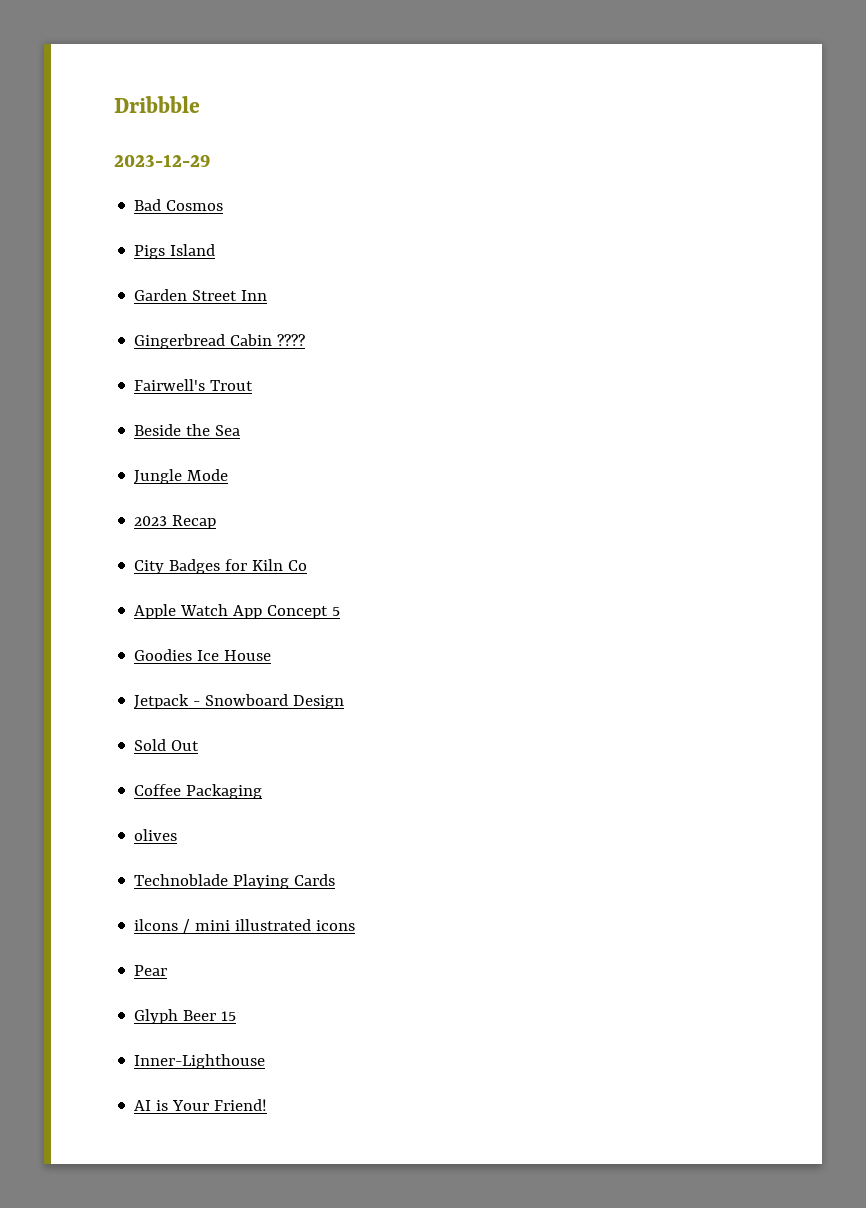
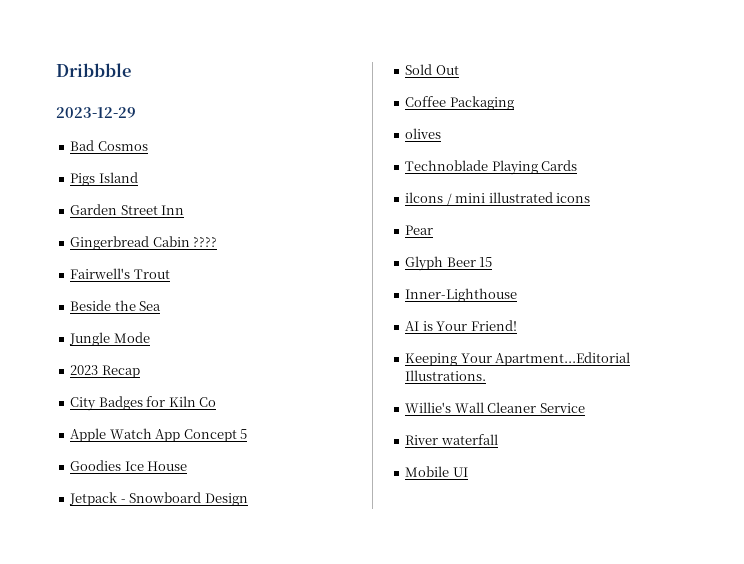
(268, 1105) none -> [405,352,631,366] [405,370,487,381] [405,402,585,413] [405,434,498,445] [405,466,468,477] // Keeping Your Apartment...Editorial Illustrations. // Willie's Wall Cleaner Service // River waterfall // Mobile UI

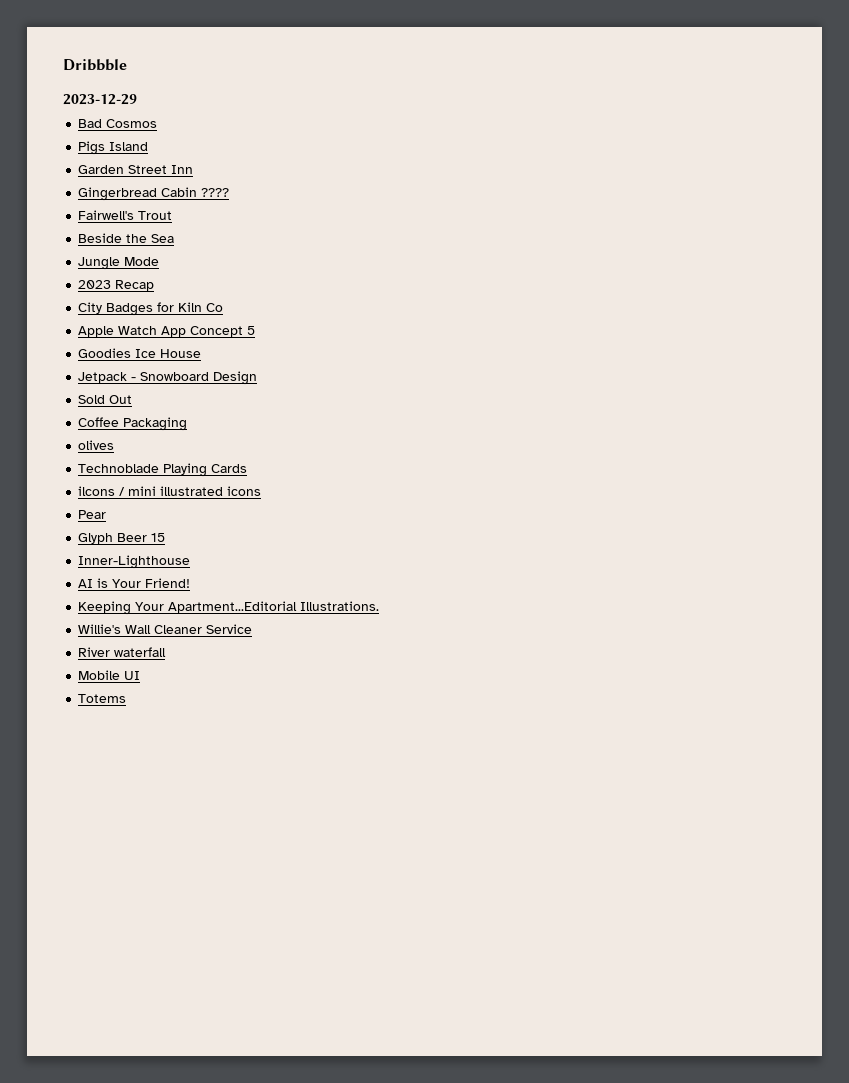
(468, 472) none -> [78,694,127,703] // Totems

